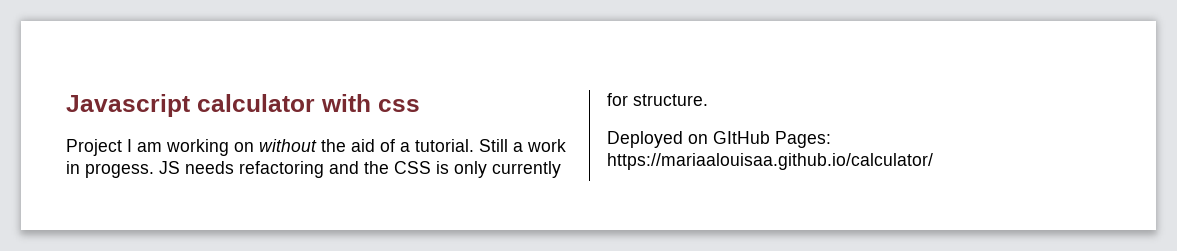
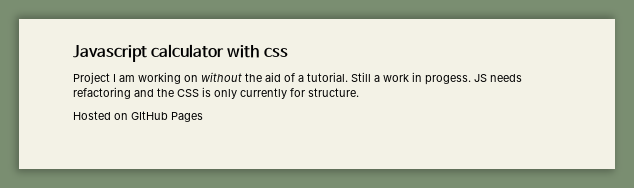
[607,131,683,148] Deployed -> [73,111,111,120] Hosted
[775,131,831,148] [607,153,933,170] Pages: https://mariaalouisaa.github.io/calculator/ -> [171,112,203,122] Pages

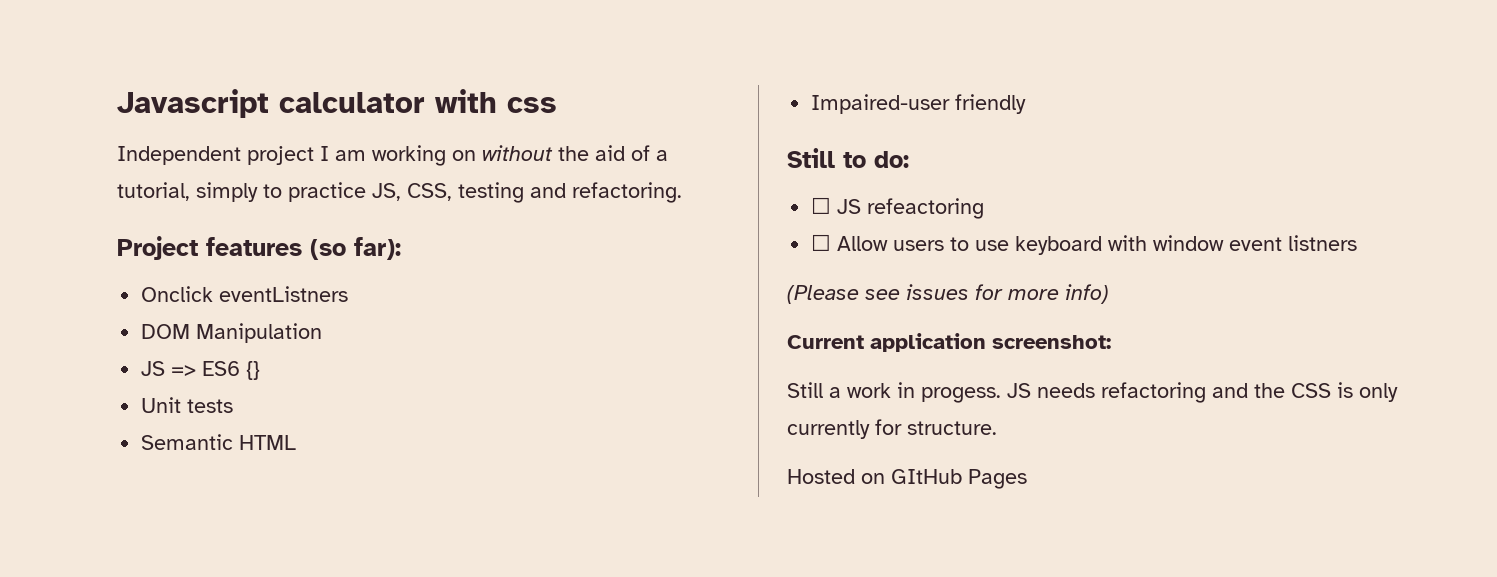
[73,72,110,84] Project -> [117,146,314,165] Independent project
[307,72,348,82] tutorial. -> [117,182,682,203] [117,236,401,260] [141,286,349,302] [141,323,323,343] [141,361,261,380] [141,397,234,413] [141,434,297,450] [811,94,1027,114] [787,148,909,168] [811,197,985,219] [811,234,1358,255] [787,284,1109,304] [787,333,1111,352] tutorial, simply to practice JS, CSS, testing and refactoring. // Project features (so far): // Onclick eventListners // DOM Manipulation // JS => ES6 {} // Unit tests // Semantic HTML // Impaired-user friendly // Still to do: // ☐ JS refeactoring // ☐ Allow users to use keyboard with window event listners // (Please see issues for more info) // Current application screenshot: //

